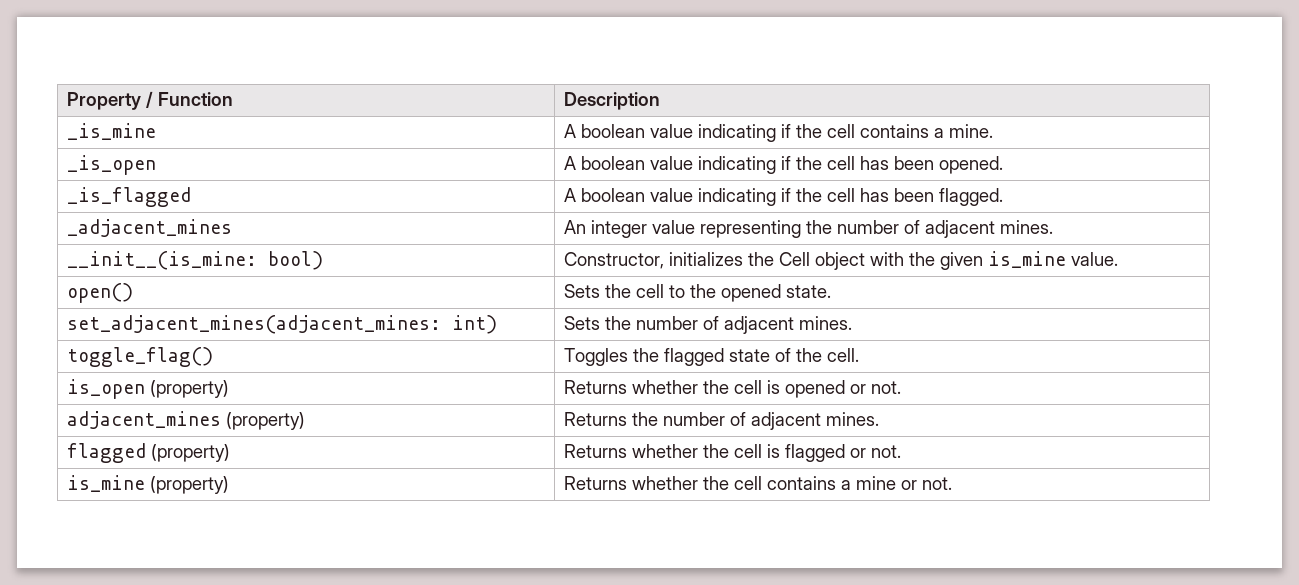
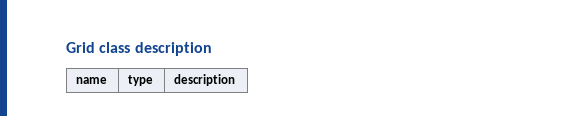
[66,91,233,110] [563,92,660,110] [66,123,156,140] [563,124,993,142] [66,155,156,175] [563,156,1003,174] [66,187,191,207] [563,188,1003,206] [66,219,232,237] [563,220,1053,238] [66,251,323,270] [563,251,1118,270] [66,283,133,303] [563,284,831,302] [66,315,497,334] [563,316,852,334] [66,347,213,367] [563,348,859,366] [66,379,229,399] [563,380,901,398] [66,411,305,430] [563,412,879,430] [66,443,230,463] [563,444,901,462] [66,475,229,494] [563,476,952,490] Property / Function | Description // _is_mine | A boolean value indicating if the cell contains a mine. // _is_open | A boolean value indicating if the cell has been opened. // _is_flagged | A boolean value indicating if the cell has been flagged. // _adjacent_mines | An integer value representing the number of adjacent mines. // __init__(is_mine: bool) | Constructor, initializes the Cell object with the given is_mine value. // open() | Sets the cell to the opened state. // set_adjacent_mines(adjacent_mines: int) | Sets the number of adjacent mines. // toggle_flag() | Toggles the flagged state of the cell. // is_open (property) | Returns whether the cell is opened or not. // adjacent_mines (property) | Returns the number of adjacent mines. // flagged (property) | Returns whether the cell is flagged or not. // is_mine (property) | Returns whether the cell contains a mine or not. -> [66,42,212,56] [76,77,108,84] [128,75,154,86] [174,74,236,86] Grid class description // name | type | description

